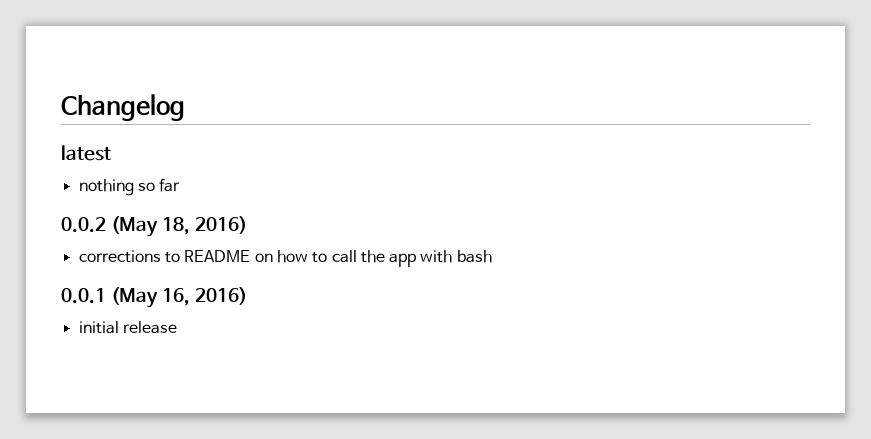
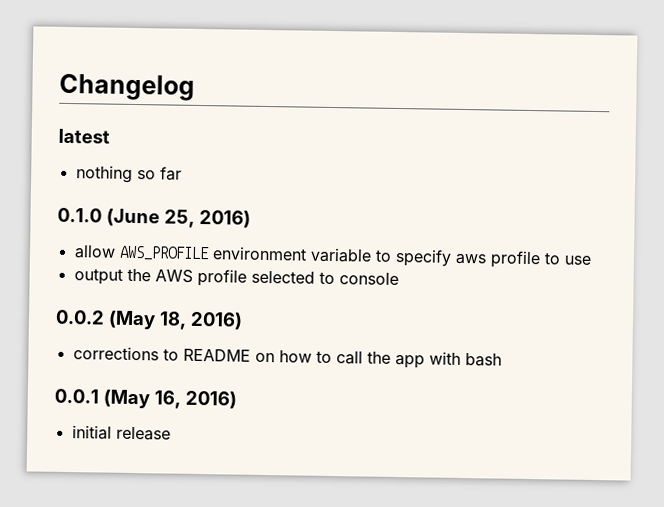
(181, 185) none -> [57,207,251,228] [73,245,591,269] [73,268,399,287] // 0.1.0 (June 25, 2016) // allow AWS_PROFILE environment variable to specify aws profile to use // output the AWS profile selected to console

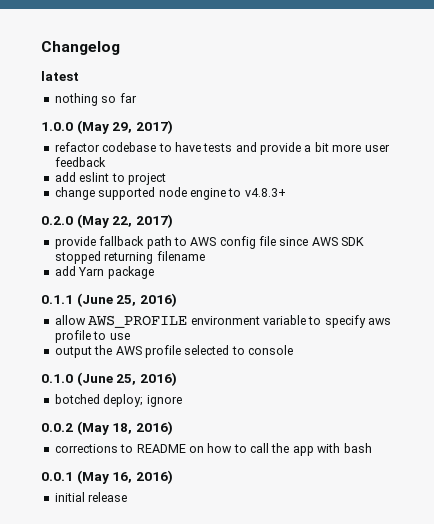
[57,207,102,223] 0.1.0 -> [41,120,173,134] [54,142,390,155] [54,157,106,167] [54,172,166,185] [54,187,286,200] [41,214,173,228] [54,236,365,249] [54,251,205,264] [54,266,154,279] [41,295,73,304] 1.0.0 (May 29, 2017) // refactor codebase to have tests and provide a bit more user feedback // add eslint to project // change supported node engine to v4.8.3+ // 0.2.0 (May 22, 2017) // provide fallback path to AWS config file since AWS SDK stopped returning filename // add Yarn package // 0.1.1
(399, 279) none -> [41,372,177,386] [54,394,182,407] // 0.1.0 (June 25, 2016) // botched deploy; ignore

